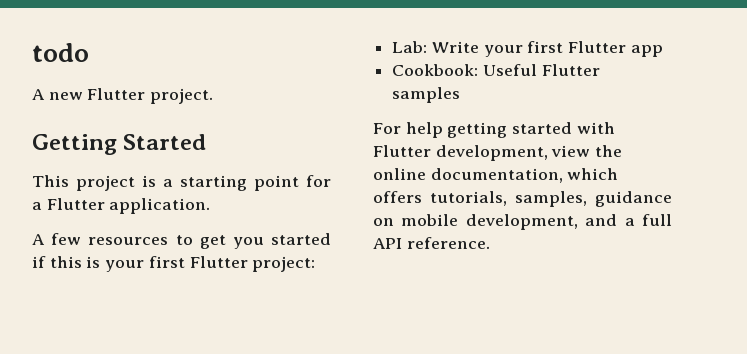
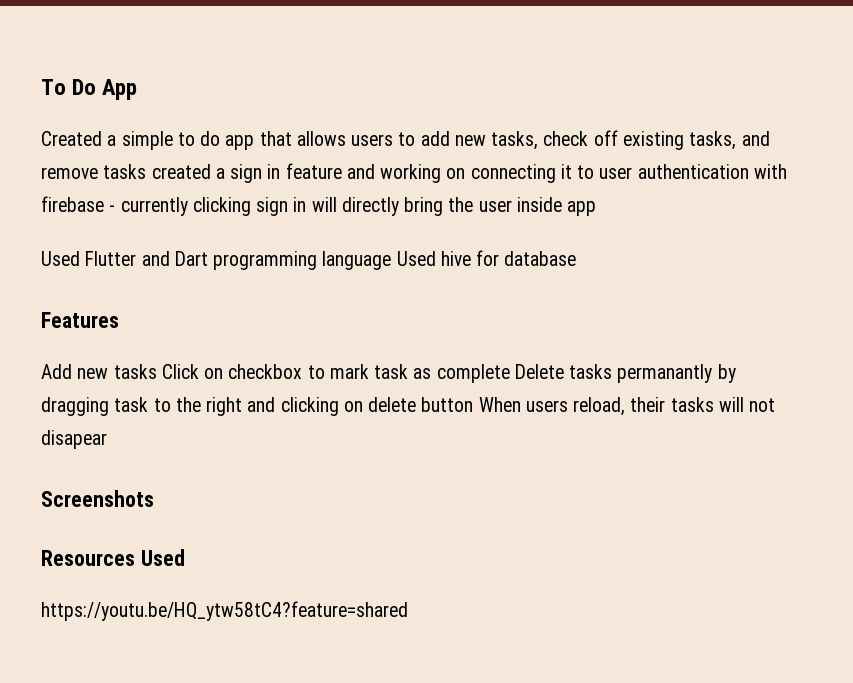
[32,43,89,62] [32,88,214,104] [32,134,207,155] [32,175,331,191] [32,198,211,214] [32,233,331,249] [32,256,316,272] [392,41,663,57] [392,64,600,76] [392,87,461,103] [373,122,615,138] [373,145,623,161] [373,168,619,183] [373,191,672,207] [373,214,672,230] [373,237,490,249] todo // A new Flutter project. // Getting Started // This project is a starting point for a Flutter application. // A few resources to get you started if this is your first Flutter project: // Lab: Write your first Flutter app // Cookbook: Useful Flutter samples // For help getting started with Flutter development, view the online documentation, which offers tutorials, samples, guidance on mobile development, and a full API reference. -> [41,79,138,100] [41,130,770,150] [41,163,787,183] [41,196,597,216] [41,250,577,270] [41,312,119,328] [41,364,736,383] [41,397,776,416] [41,430,107,449] [41,490,154,507] [41,549,185,566] [41,601,408,621] To Do App // Created a simple to do app that allows users to add new tasks, check off existing tasks, and remove tasks created a sign in feature and working on connecting it to user authentication with firebase - currently clicking sign in will directly bring the user inside app // Used Flutter and Dart programming language Used hive for database // Features // Add new tasks Click on checkbox to mark task as complete Delete tasks permanantly by dragging task to the right and clicking on delete button When users reload, their tasks will not disapear // Screenshots // Resources Used // https://youtu.be/HQ_ytw58tC4?feature=shared

